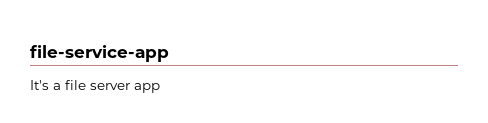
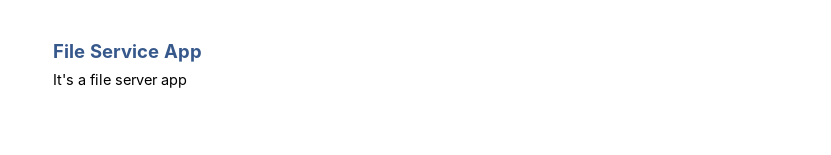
[30,45,169,62] file-service-app -> [53,44,202,62] File Service App

